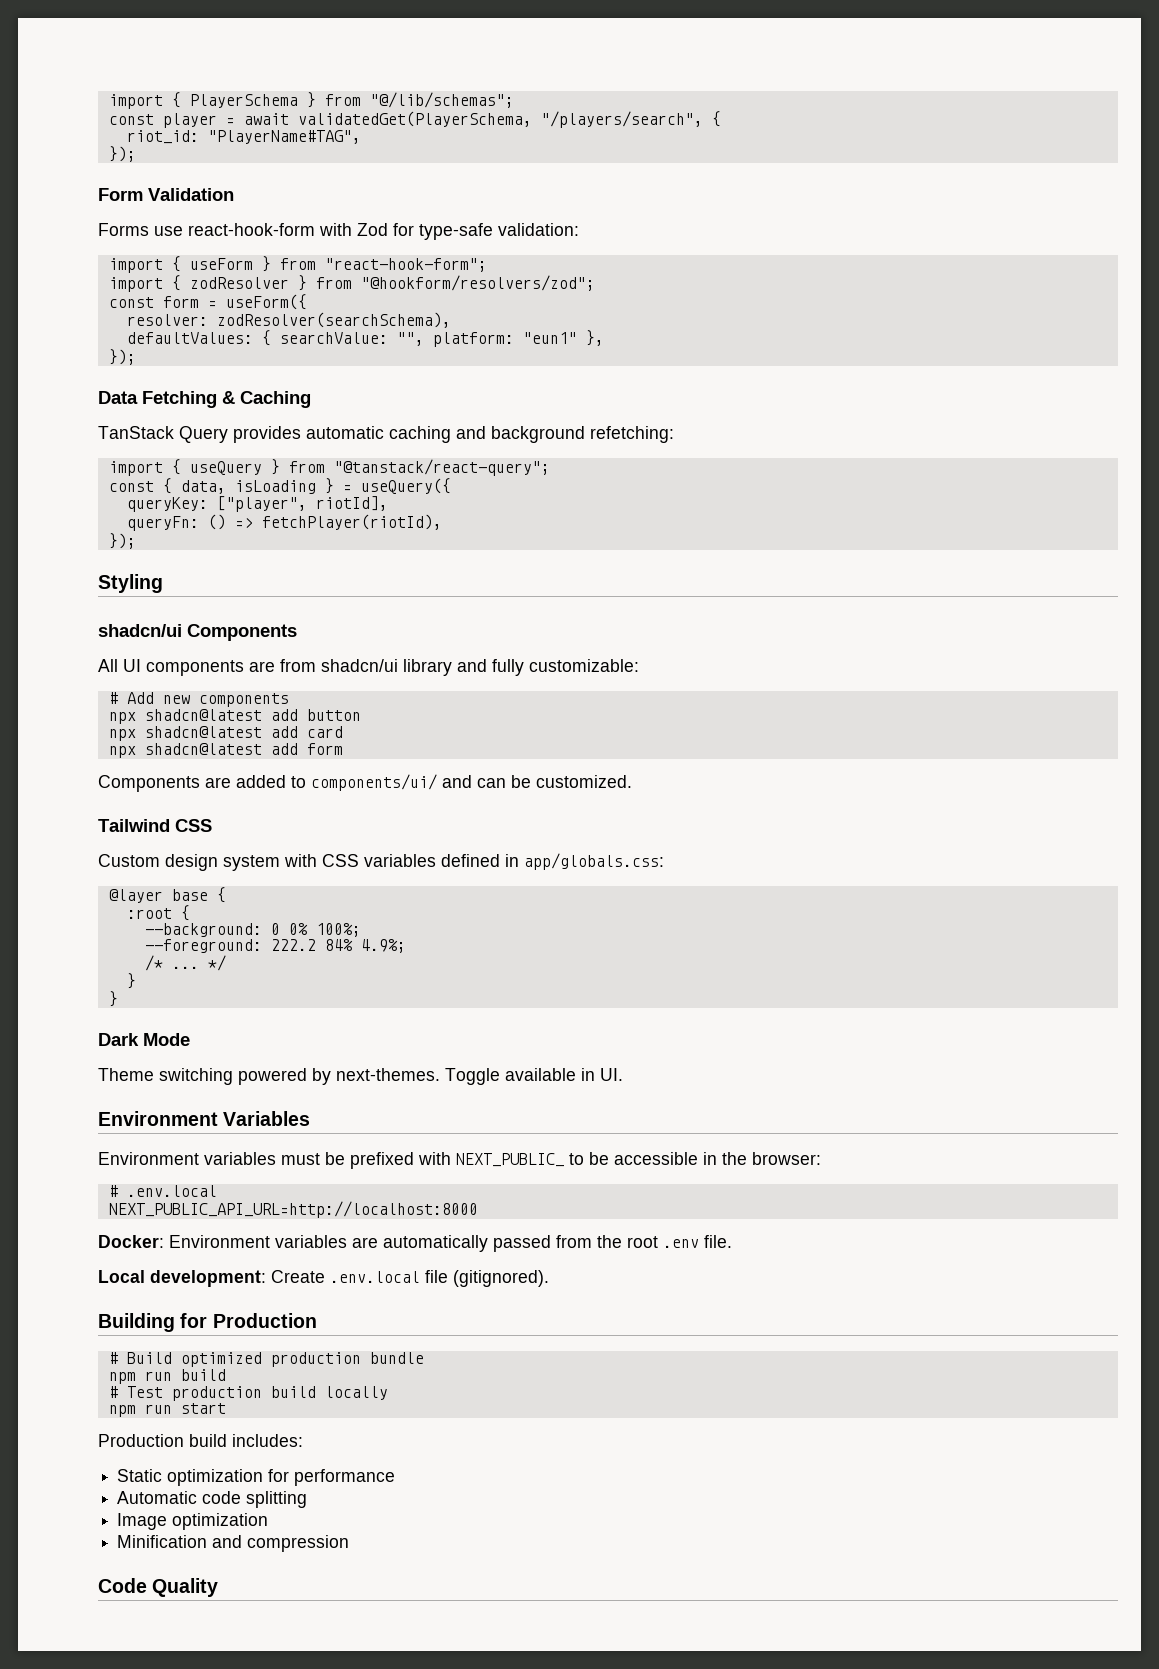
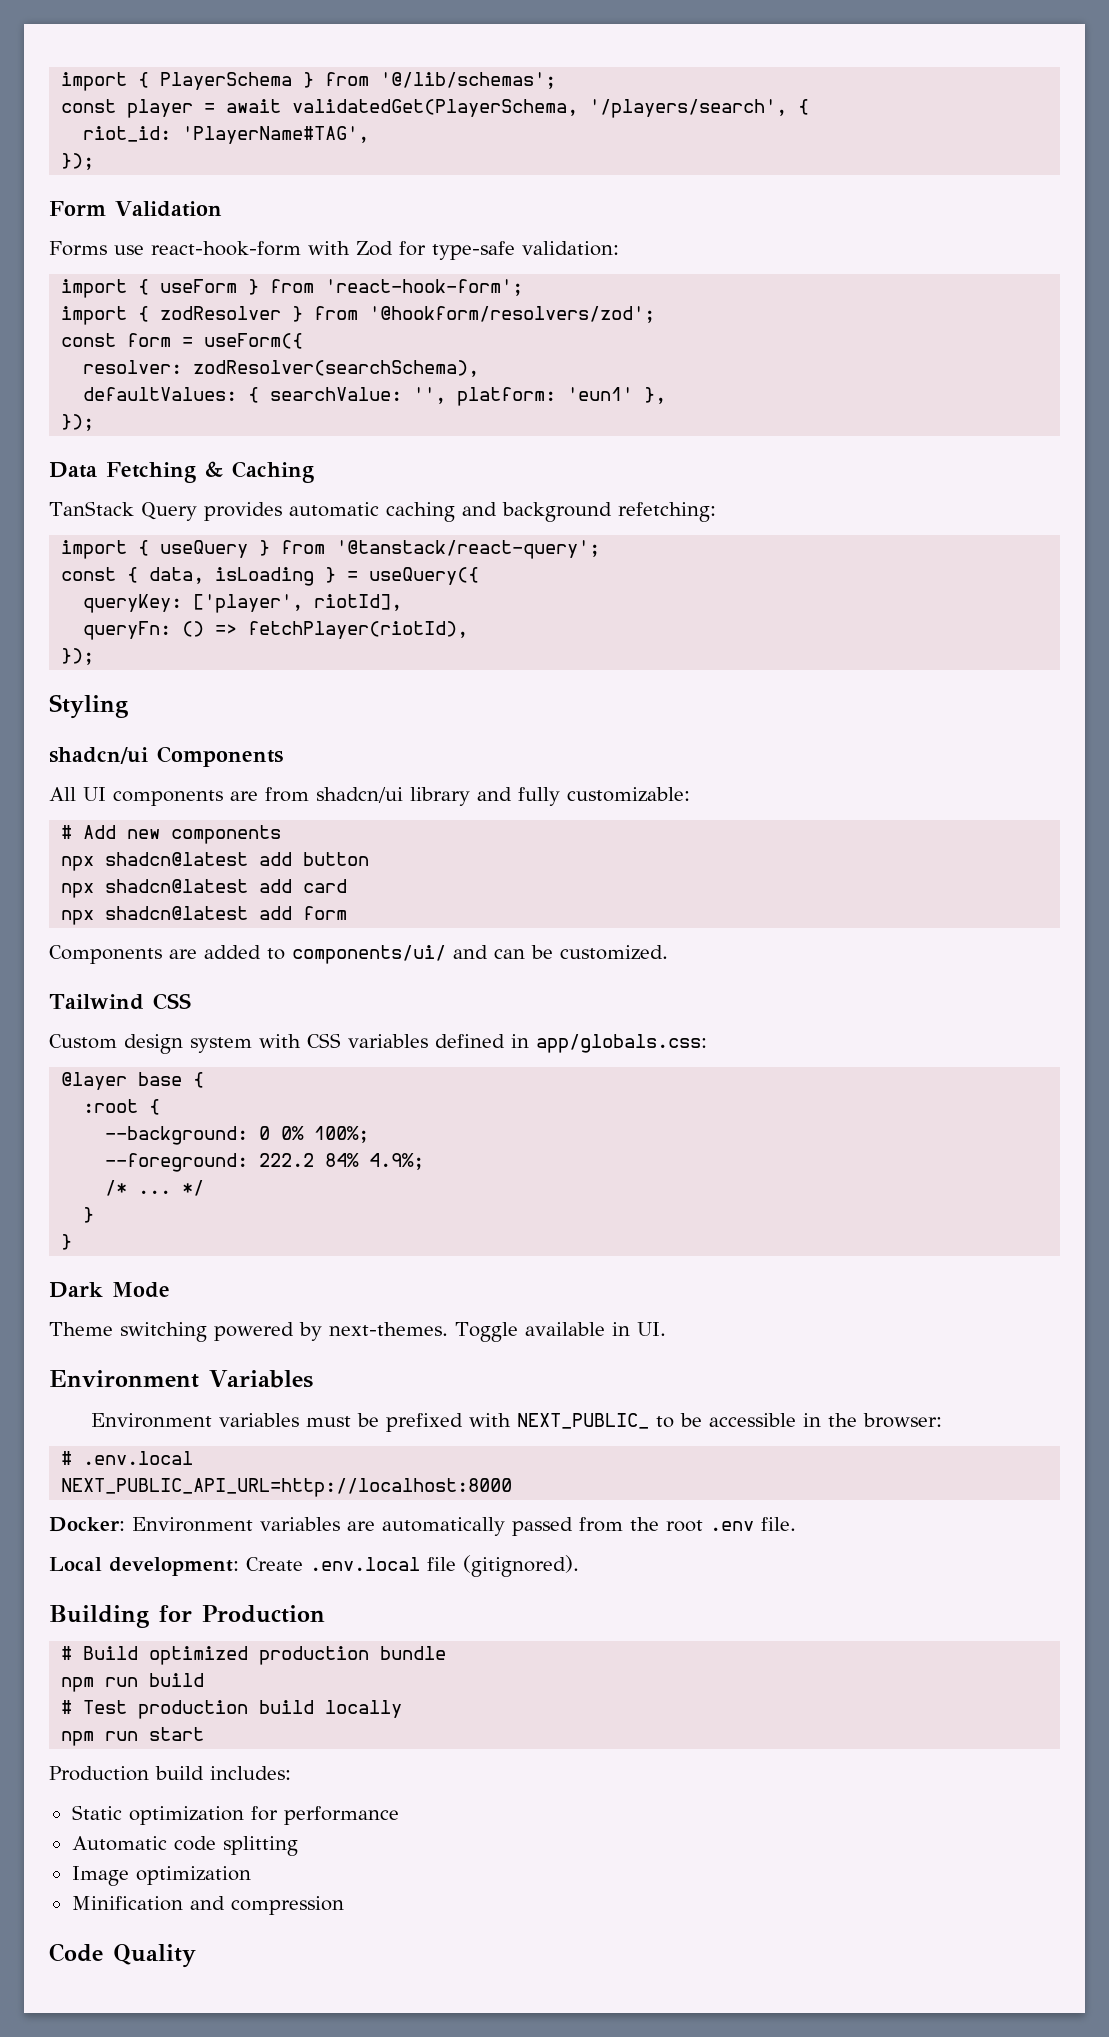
[369,92,514,108] "@/lib/schemas"; -> [380,72,557,89] '@/lib/schemas';
[540,111,703,128] "/players/search", -> [589,99,788,118] '/players/search',
[207,130,361,144] "PlayerName#TAG", -> [182,126,370,144] 'PlayerName#TAG',
[324,258,487,272] "react-hook-form"; -> [325,279,524,296] 'react-hook-form';
[360,275,595,291] "@hookform/resolvers/zod"; -> [369,306,656,323] '@hookform/resolvers/zod';
[396,332,577,347] "", platform: "eun1" -> [413,387,634,406] '', platform: 'eun1'
[333,459,550,476] "@tanstack/react-query"; -> [336,540,601,559] '@tanstack/react-query';
[216,496,307,512] ["player", -> [193,594,304,613] ['player',

